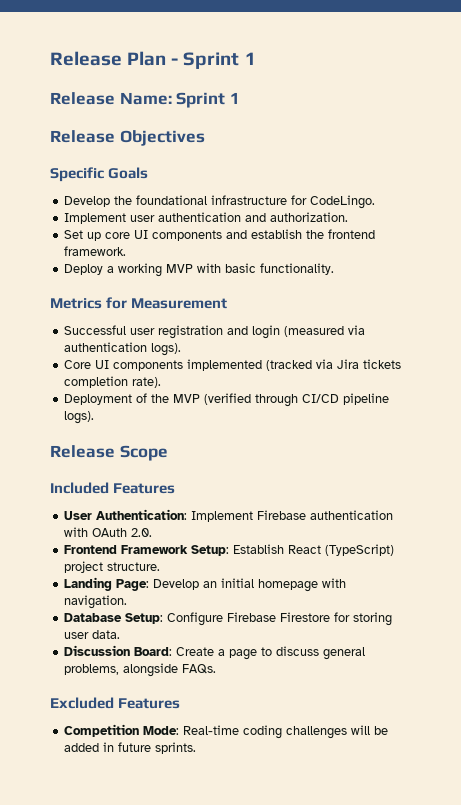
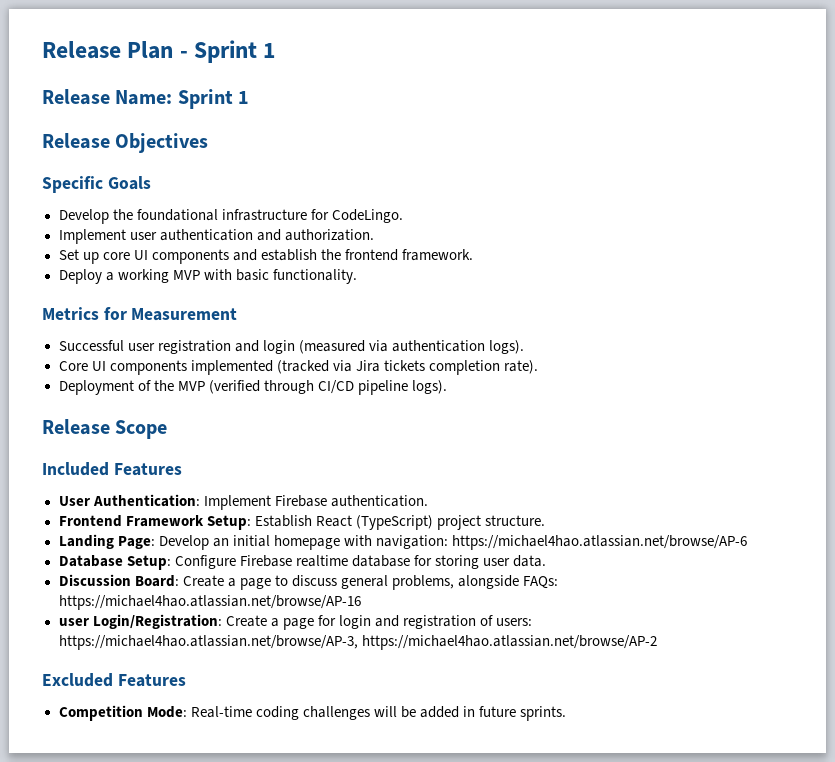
[310,510,394,520] [64,527,153,537] authentication with OAuth 2.0. -> [330,495,428,507] authentication.
[64,595,128,609] navigation. -> [375,535,747,550] navigation: https://michael4hao.atlassian.net/browse/AP-6
[280,612,331,622] Firestore -> [295,555,410,567] realtime database
[182,664,217,674] FAQs. -> [523,576,559,589] [58,595,361,610] [58,614,533,630] [58,635,657,650] FAQs: https://michael4hao.atlassian.net/browse/AP-16 // user Login/Registration: Create a page for login and registration of users: https://michael4hao.atlassian.net/browse/AP-3, https://michael4hao.atlassian.net/browse/AP-2

